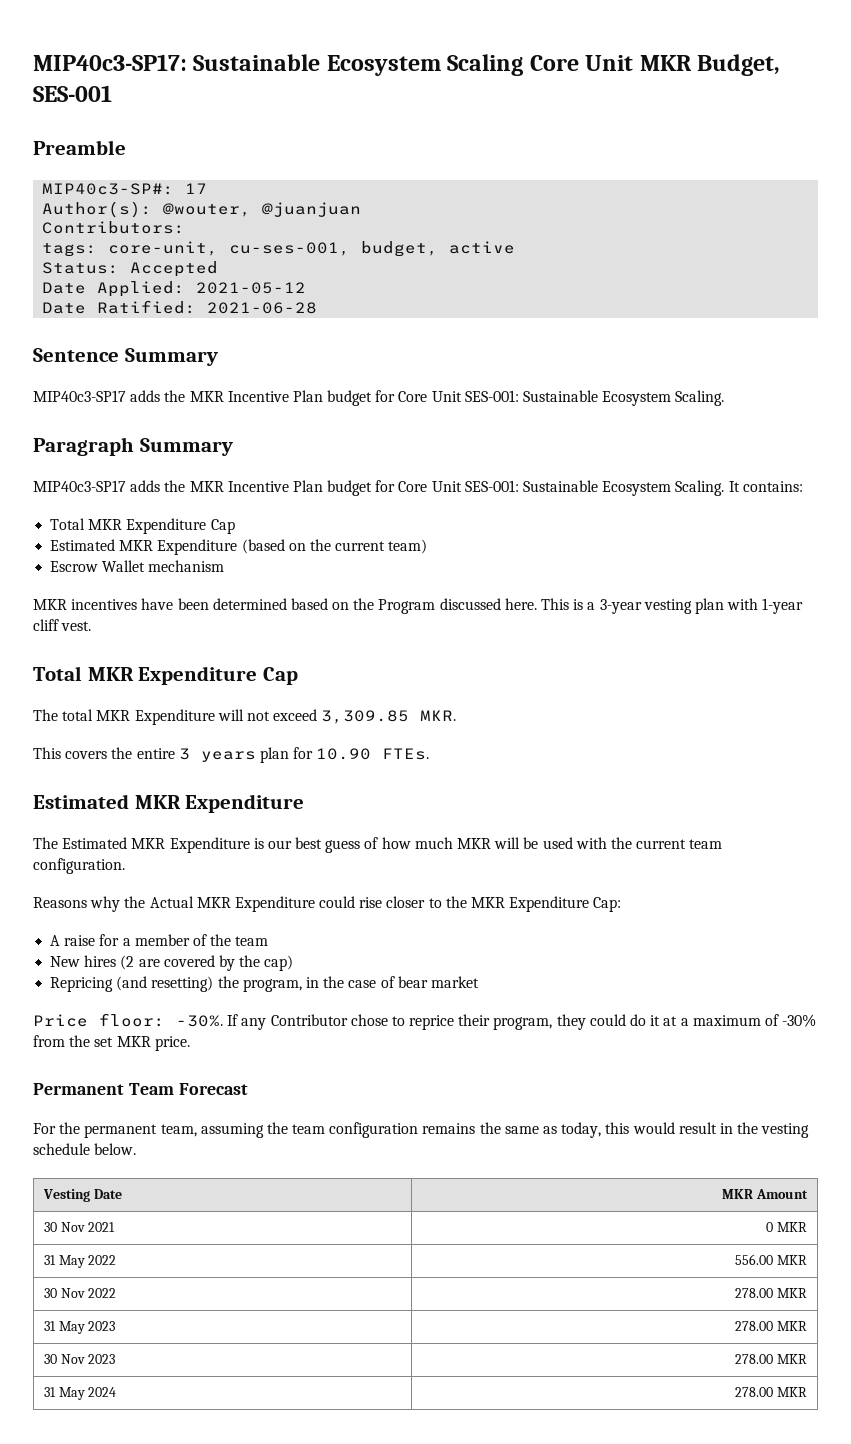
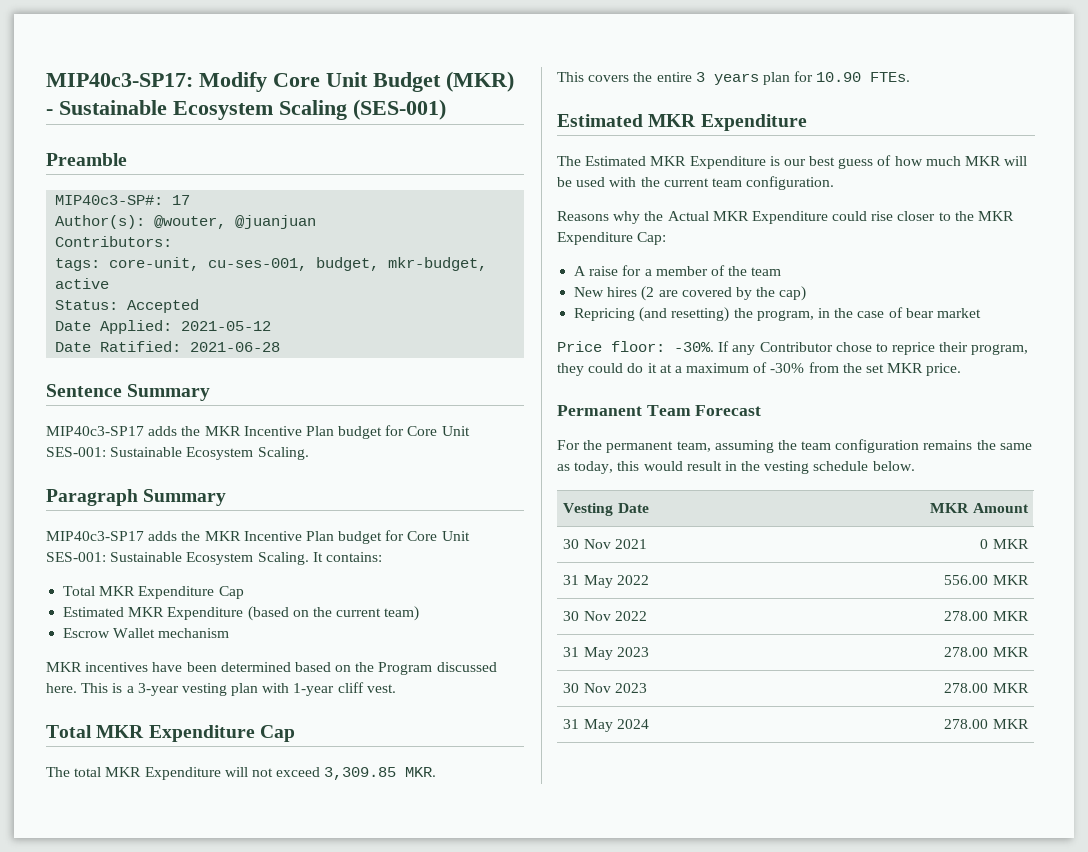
[193,54,781,76] [33,85,112,102] Sustainable Ecosystem Scaling Core Unit MKR Budget, SES-001 -> [199,71,514,92] [46,99,446,120] Modify Core Unit Budget (MKR) - Sustainable Ecosystem Scaling (SES-001)
(439, 249) none -> [388,257,488,271] mkr-budget,

